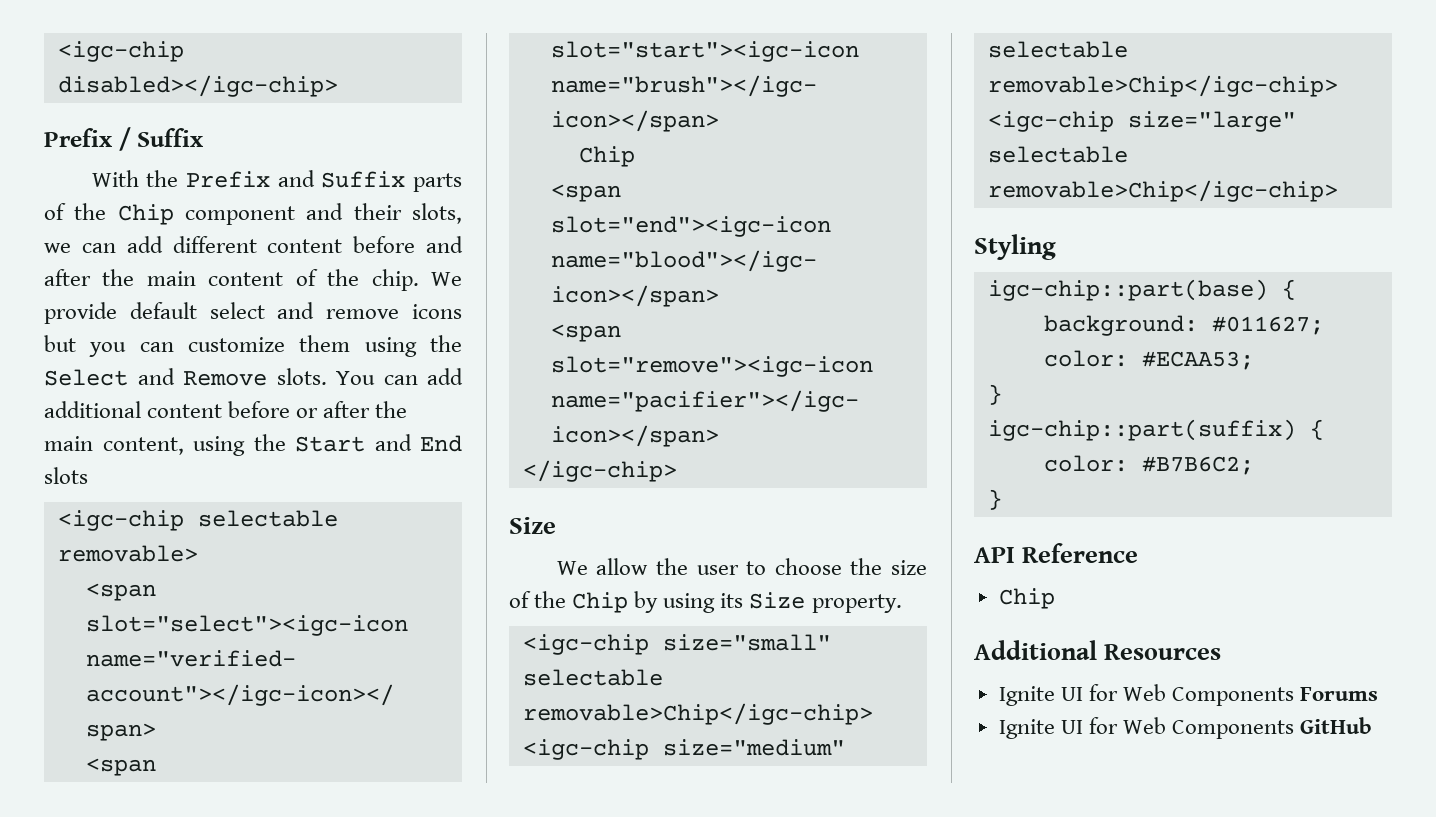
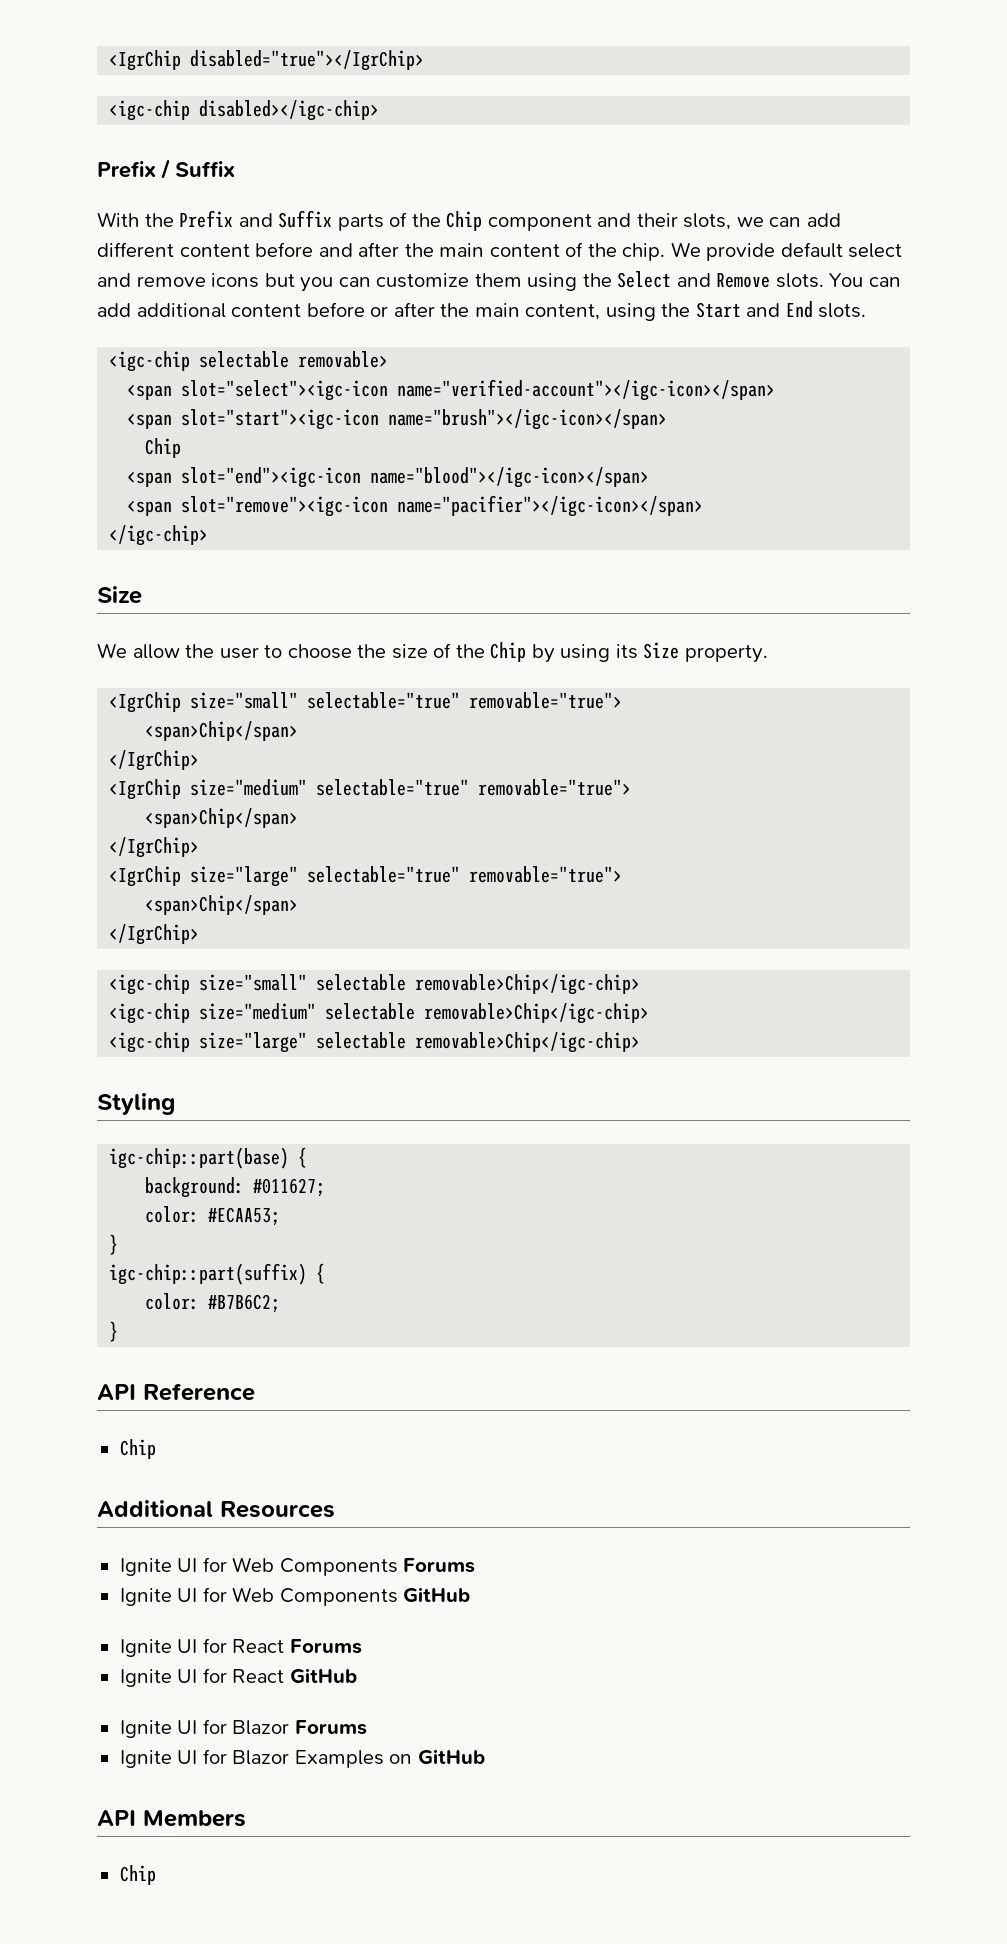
(57, 51) none -> [109,50,425,71] <IgrChip disabled="true"></IgrChip> //
[44,467,88,484] slots -> [818,303,867,318] slots.
(902, 603) none -> [109,692,623,713] [145,721,299,741] [109,750,200,771] [109,779,632,800] [145,808,299,828] [109,837,200,858] [109,866,623,887] [145,895,299,915] [109,924,200,945] // <IgrChip size="small" selectable="true" removable="true"> // <span>Chip</span> // </IgrChip> // <IgrChip size="medium" selectable="true" removable="true"> // <span>Chip</span> // </IgrChip> // <IgrChip size="large" selectable="true" removable="true"> // <span>Chip</span> // </IgrChip>
(1373, 725) none -> [119,1638,362,1657] [119,1668,357,1687] [119,1719,367,1738] [119,1749,485,1768] [97,1810,246,1827] [119,1865,156,1885] // Ignite UI for React Forums // Ignite UI for React GitHub // Ignite UI for Blazor Forums // Ignite UI for Blazor Examples on GitHub // API Members // Chip

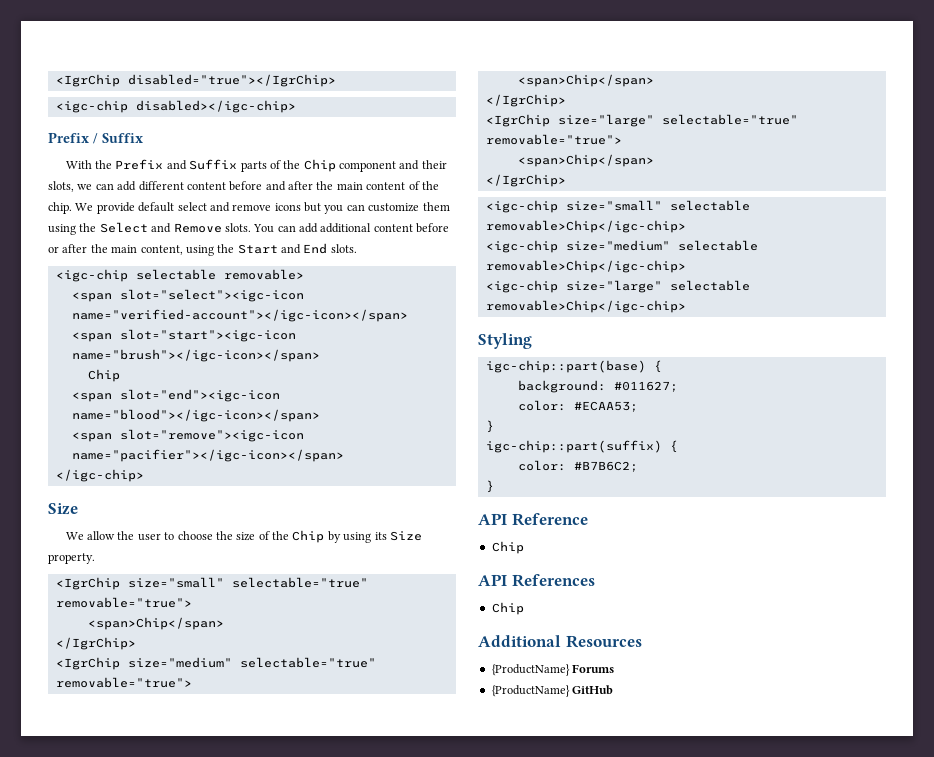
(156, 1449) none -> [478,574,595,587] [491,602,524,615] // API References // Chip
[119,1557,476,1576] [119,1587,471,1606] [119,1638,362,1657] [119,1668,357,1687] [119,1719,367,1738] [119,1749,485,1768] [97,1810,246,1827] [119,1865,156,1885] Ignite UI for Web Components Forums // Ignite UI for Web Components GitHub // Ignite UI for React Forums // Ignite UI for React GitHub // Ignite UI for Blazor Forums // Ignite UI for Blazor Examples on GitHub // API Members // Chip -> [491,664,615,676] [491,685,614,697] {ProductName} Forums // {ProductName} GitHub

